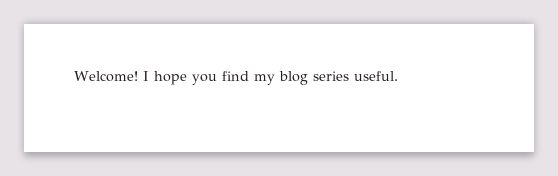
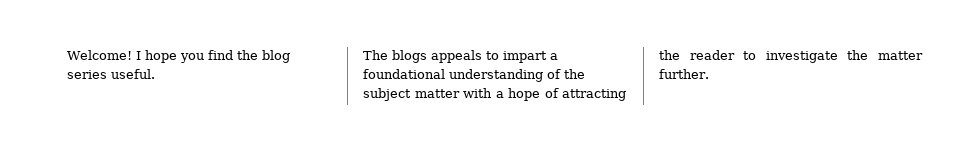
[253,74,275,85] my -> [236,50,258,60] the
(398, 76) none -> [363,50,558,63] [363,69,585,82] [363,88,626,101] [659,50,923,63] [659,69,709,79] // The blogs appeals to impart a foundational understanding of the subject matter with a hope of attracting the reader to investigate the matter further.

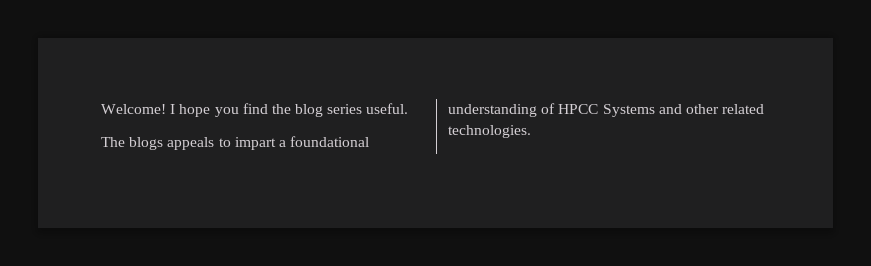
[564,69,585,79] [363,88,626,101] [659,50,923,63] [659,69,709,79] the subject matter with a hope of attracting the reader to investigate the matter further. -> [558,104,765,117] [448,125,531,138] HPCC Systems and other related technologies.

